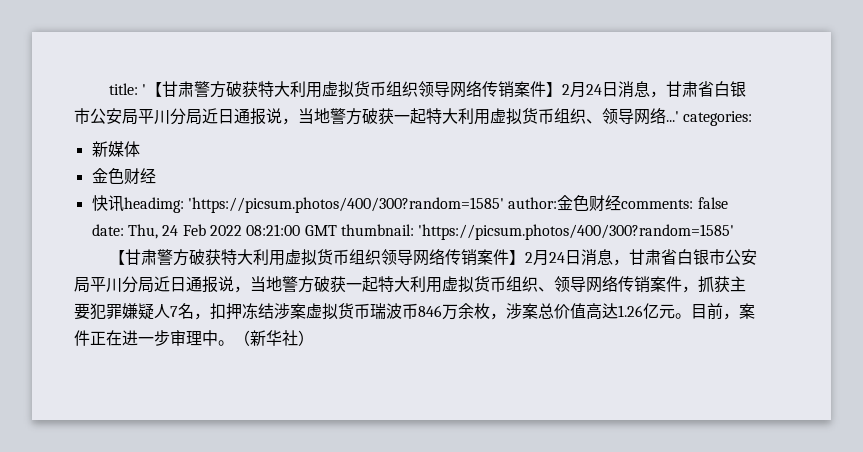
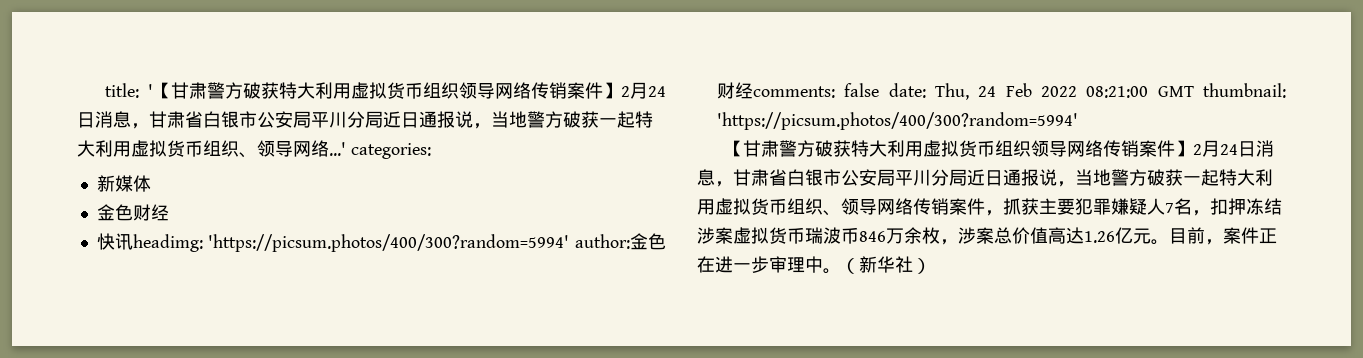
[187,197,504,213] 'https://picsum.photos/400/300?random=1585' -> [208,234,570,252] 'https://picsum.photos/400/300?random=5994'
[418,224,735,240] 'https://picsum.photos/400/300?random=1585' -> [716,112,1078,130] 'https://picsum.photos/400/300?random=5994'

